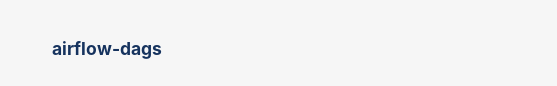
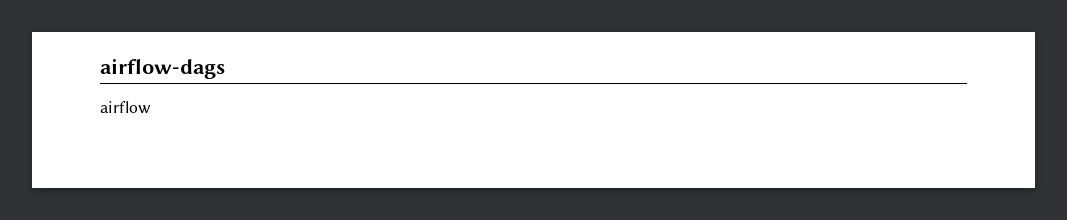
(162, 50) none -> [100,101,151,114] // airflow

